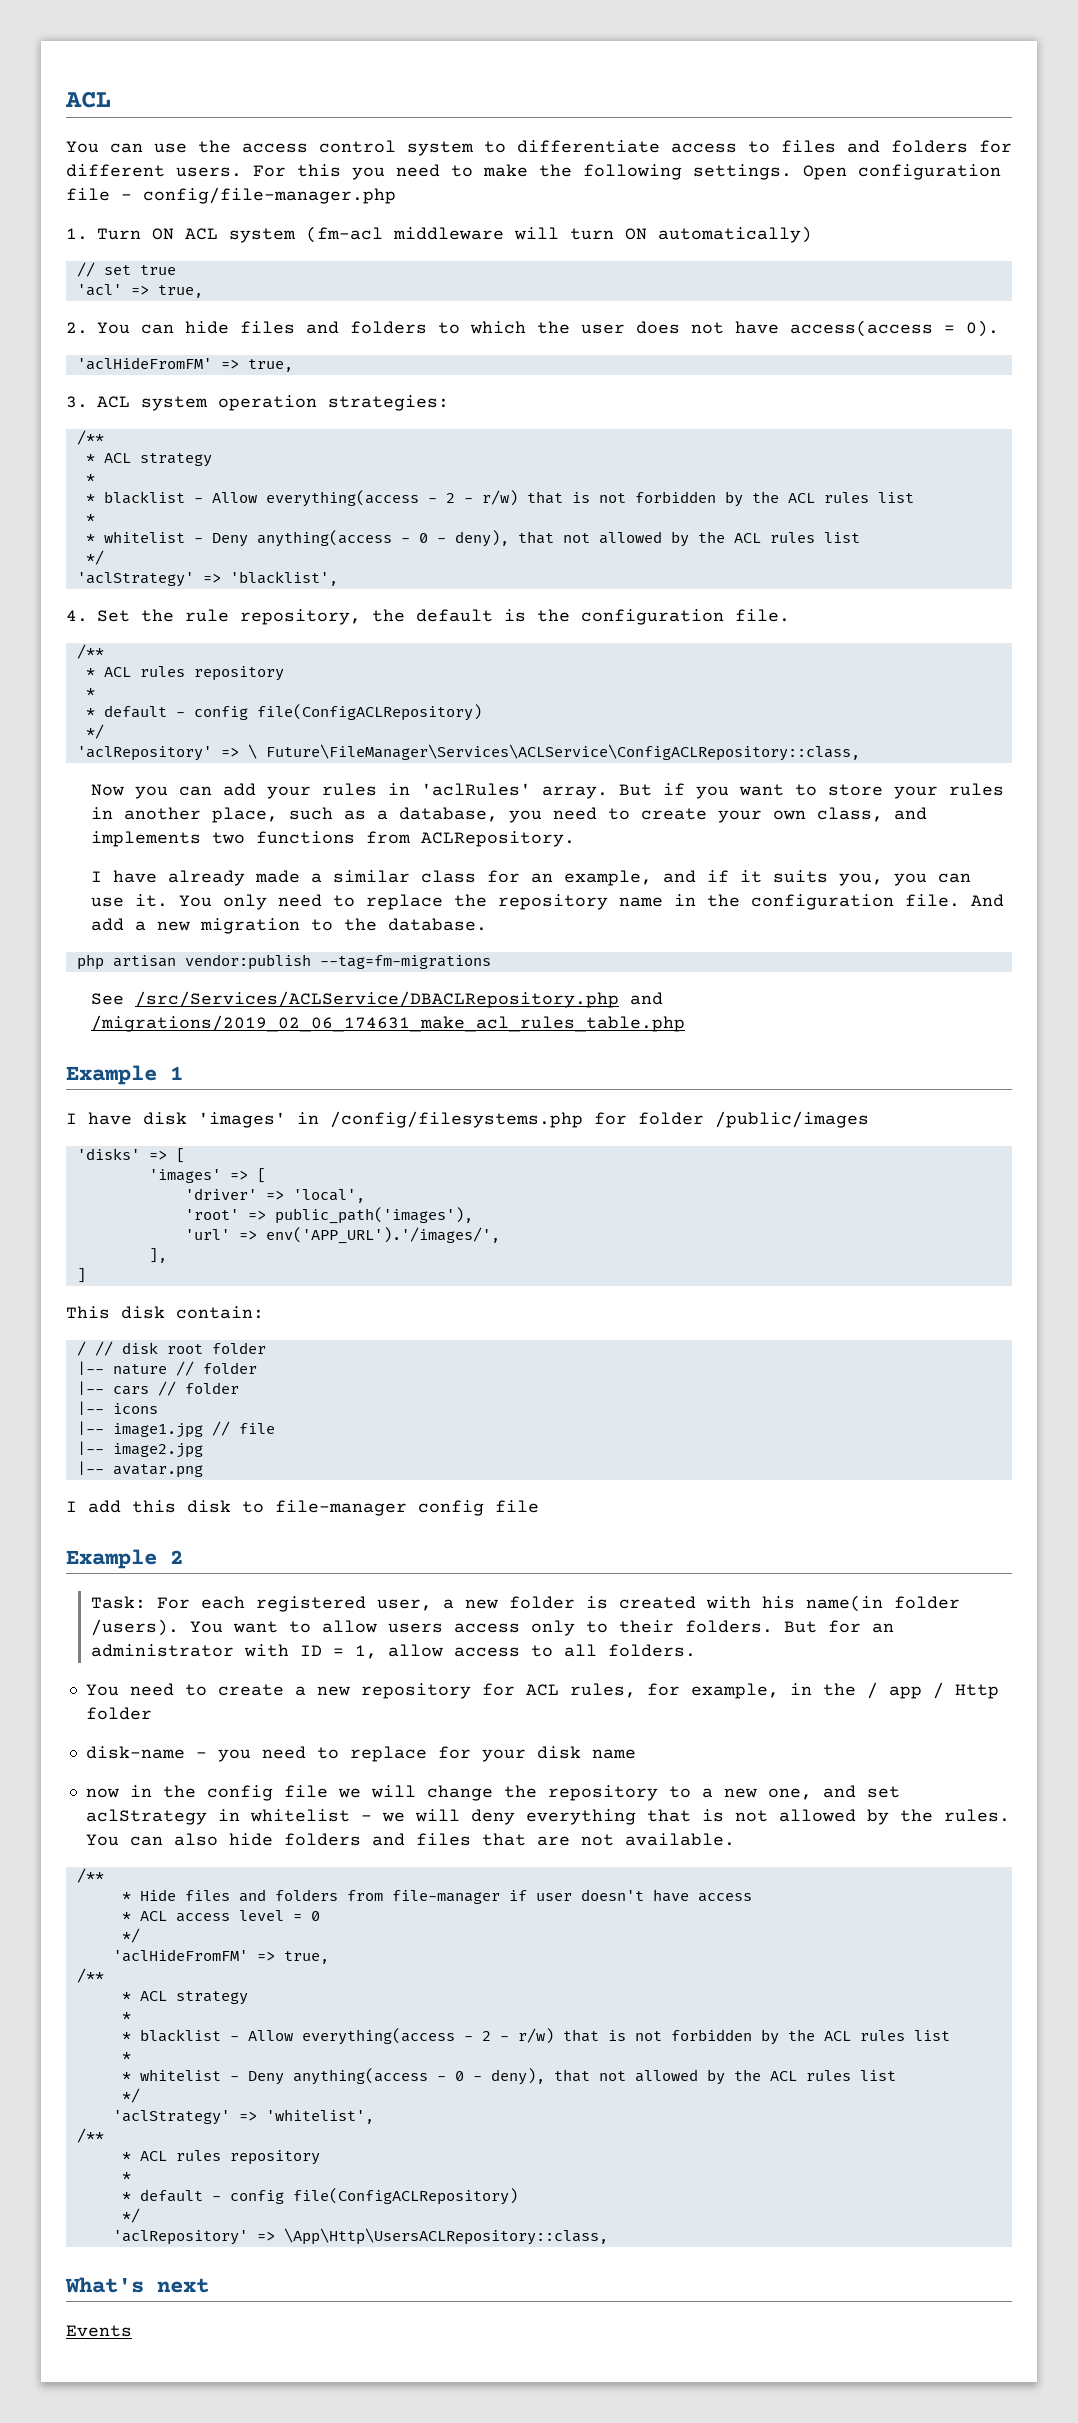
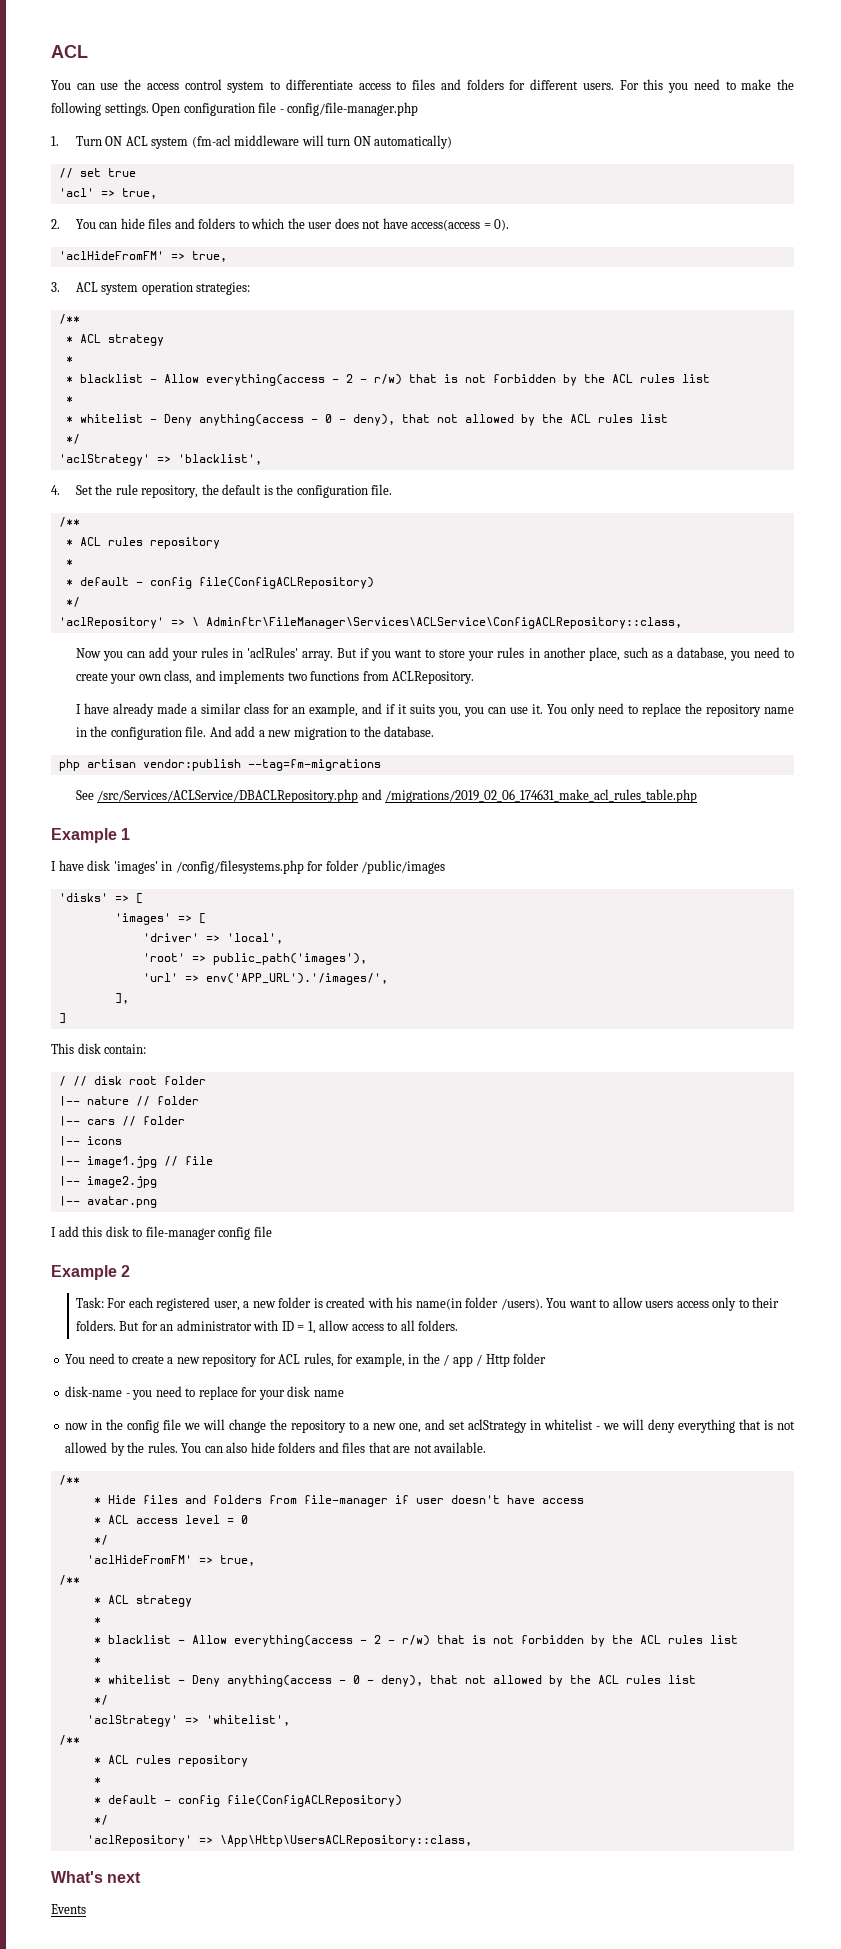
[265,744,860,761] Future\FileManager\Services\ACLService\ConfigACLRepository::class, -> [205,617,682,629] Adminftr\FileManager\Services\ACLService\ConfigACLRepository::class,

